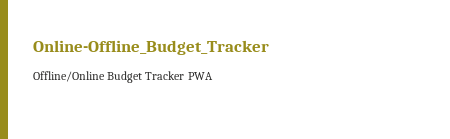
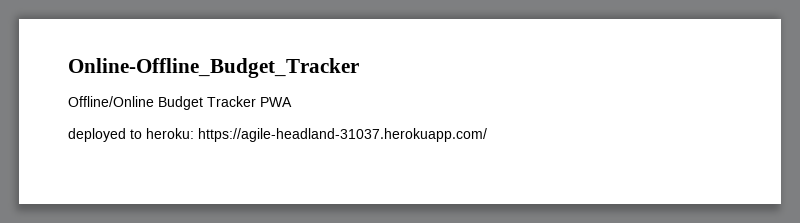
(213, 76) none -> [68,128,487,142] // deployed to heroku: https://agile-headland-31037.herokuapp.com/

